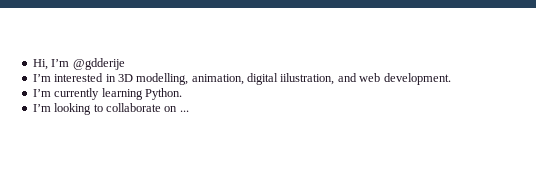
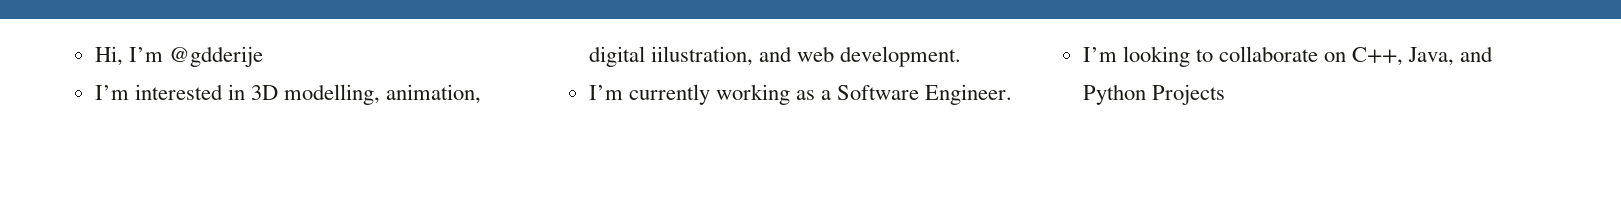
[101,88,182,100] learning Python. -> [715,84,1013,105] working as a Software Engineer.
[179,110,189,112] ... -> [1352,46,1494,66] [1082,84,1225,105] C++, Java, and Python Projects

